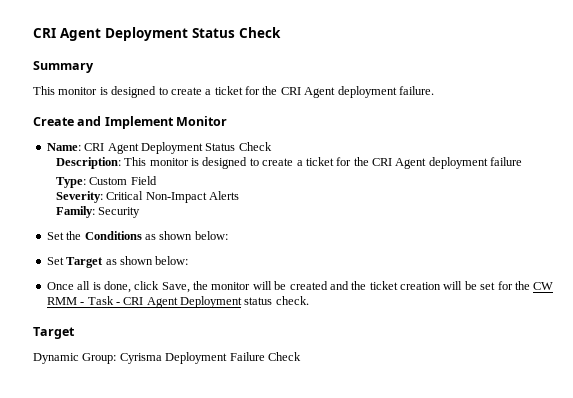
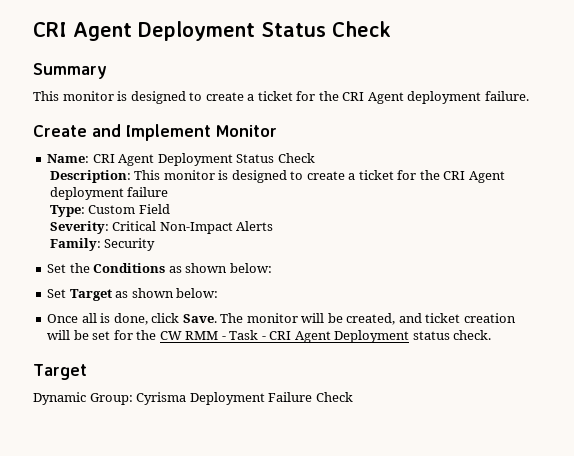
[161,281,208,293] Save, the -> [182,313,244,323] Save. The
[289,281,367,290] created and the -> [346,313,422,325] created, and

